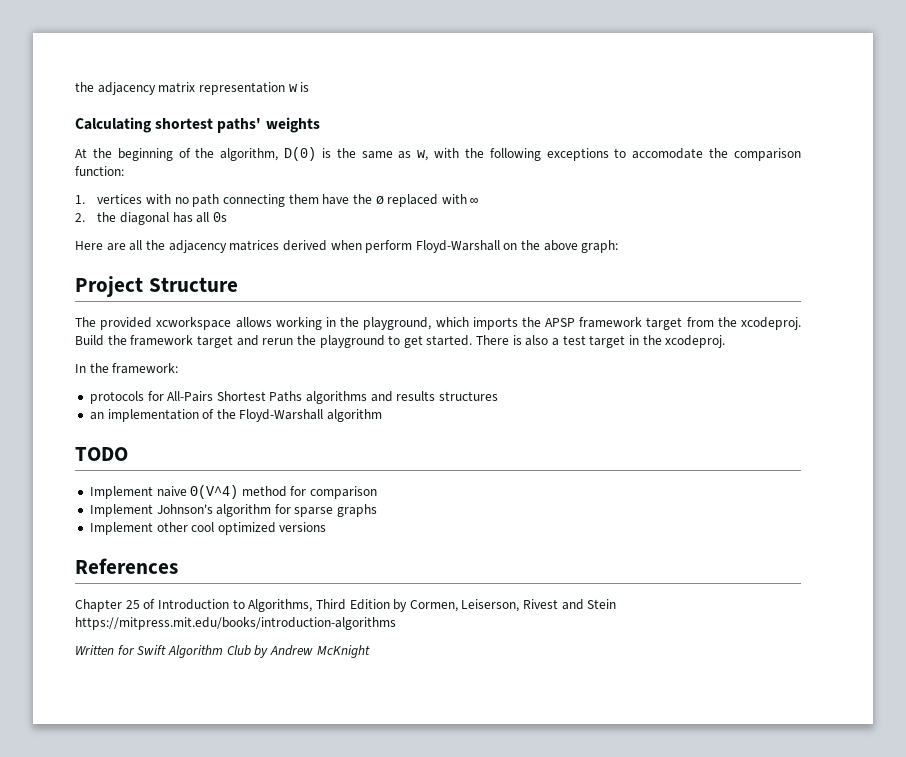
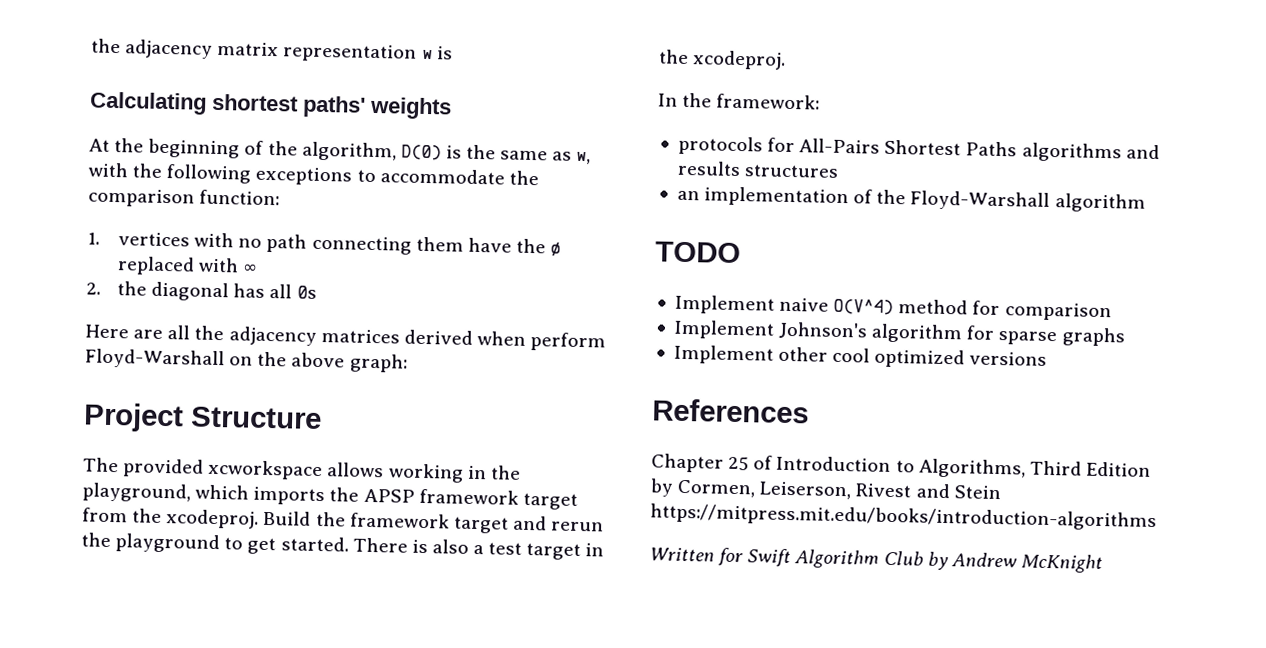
[632,148,704,159] accomodate -> [379,168,505,185] accommodate
[190,485,239,499] Θ(V^4) -> [833,298,895,316] O(V^4)

